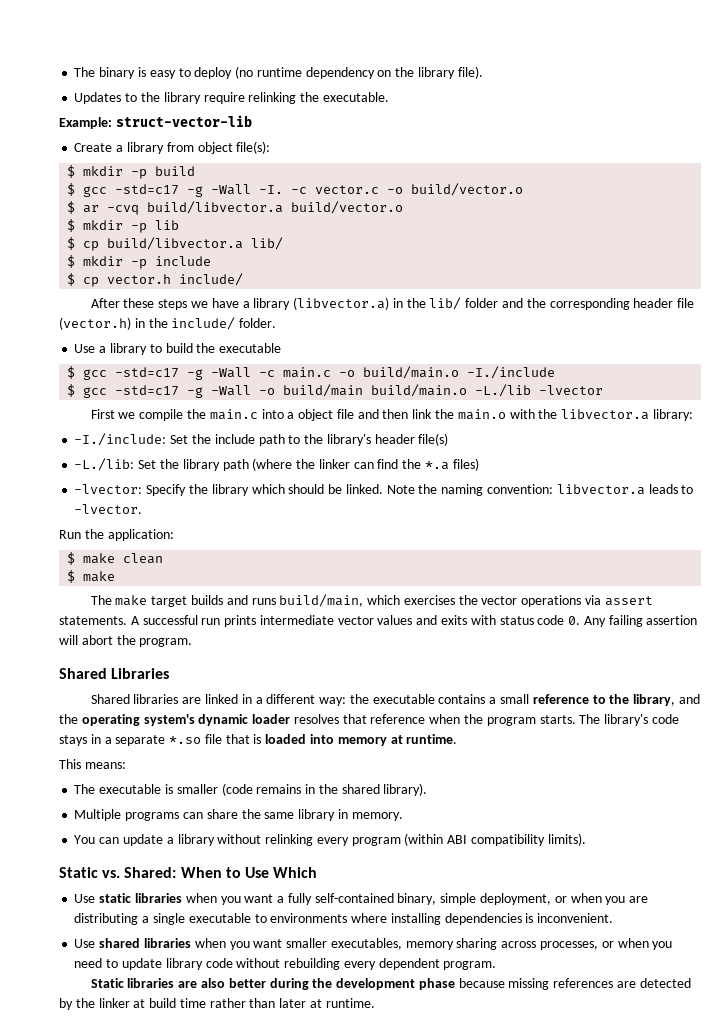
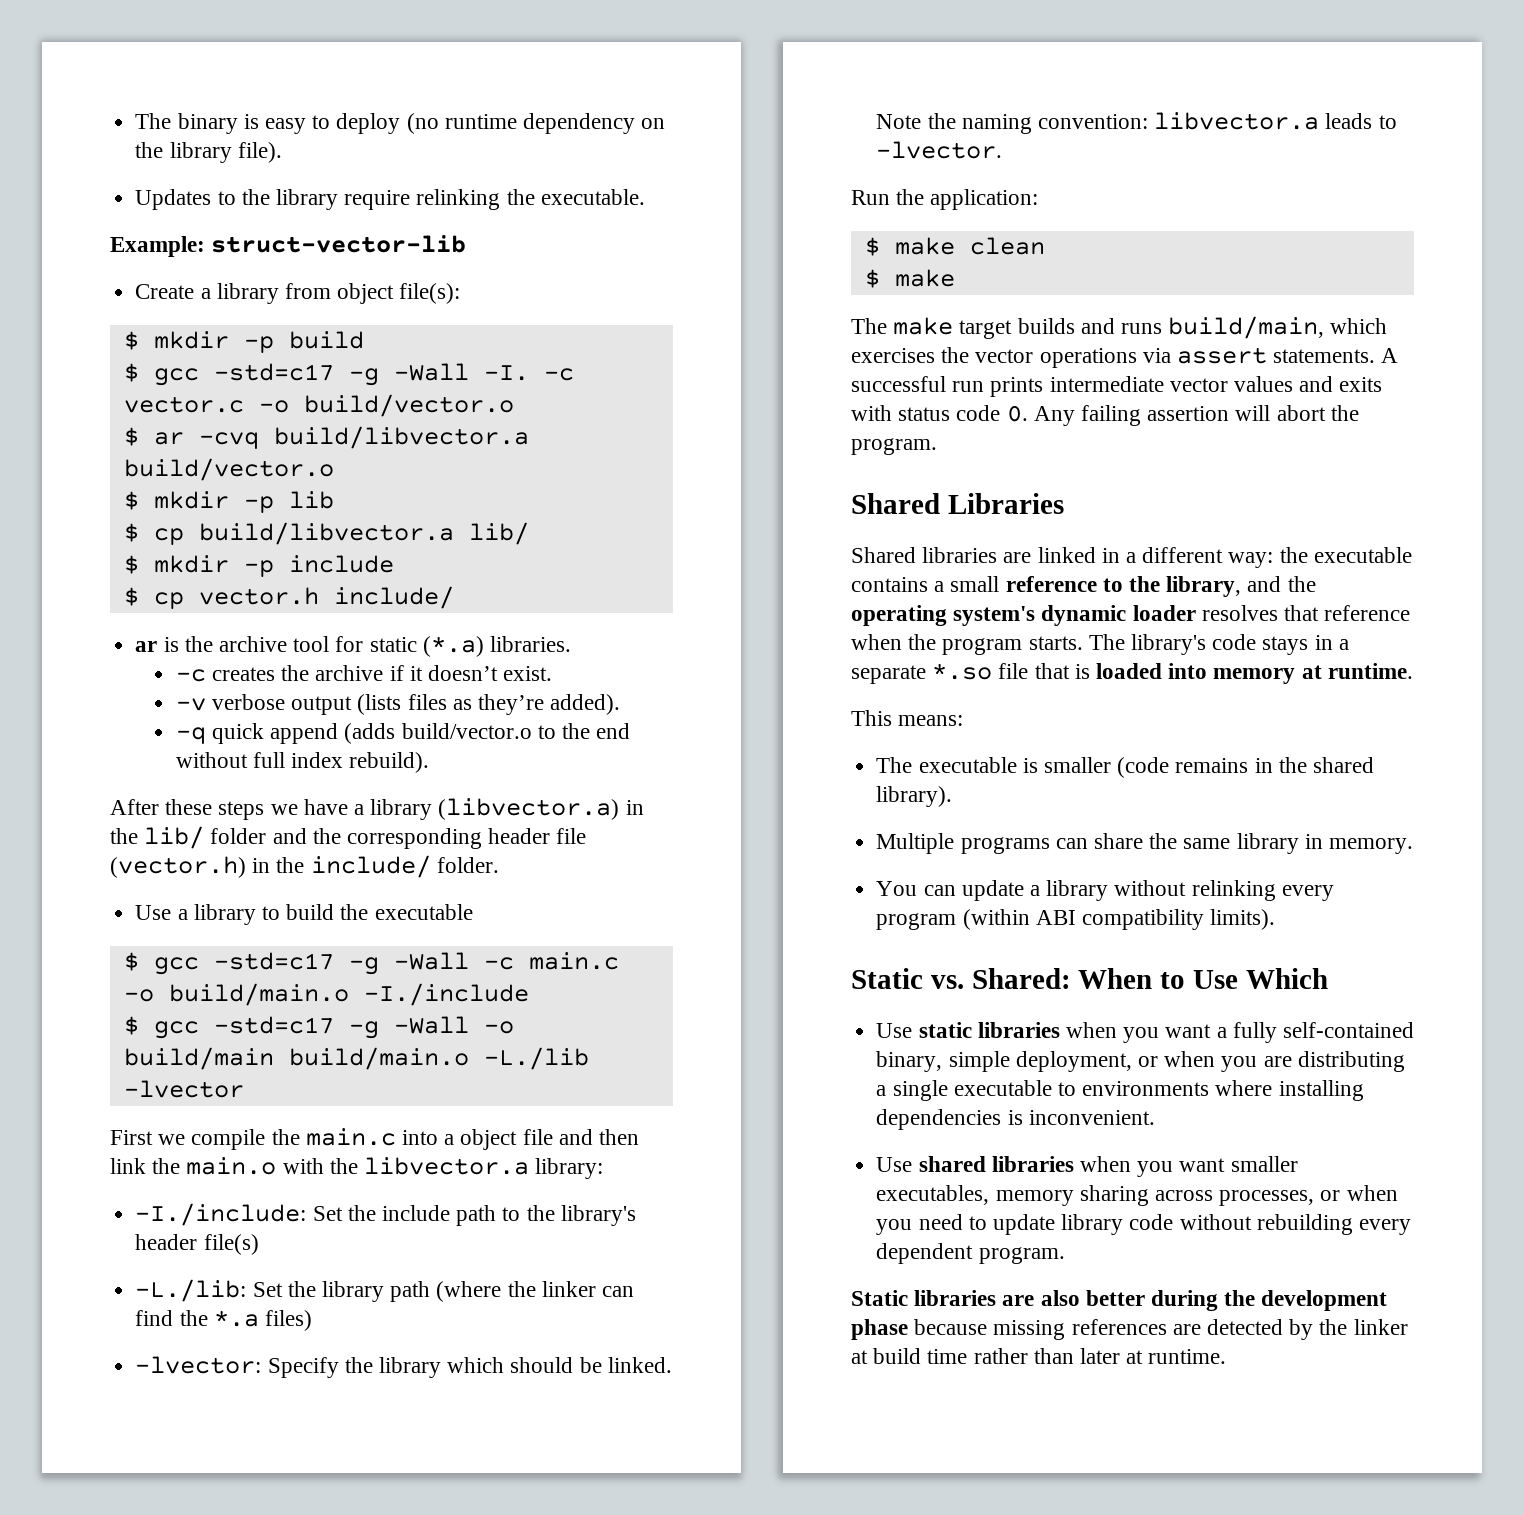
(244, 279) none -> [135,636,571,657] [175,665,553,682] [175,694,621,715] [175,723,631,744] [175,752,430,773] // ar is the archive tool for static (*.a) libraries. // -c creates the archive if it doesn’t exist. // -v verbose output (lists files as they’re added). // -q quick append (adds build/vector.o to the end without full index rebuild).

